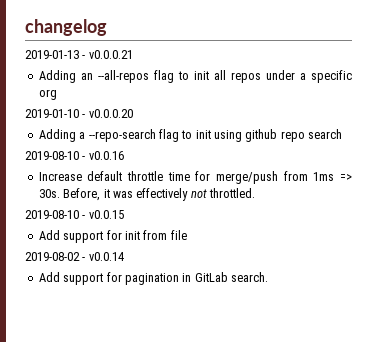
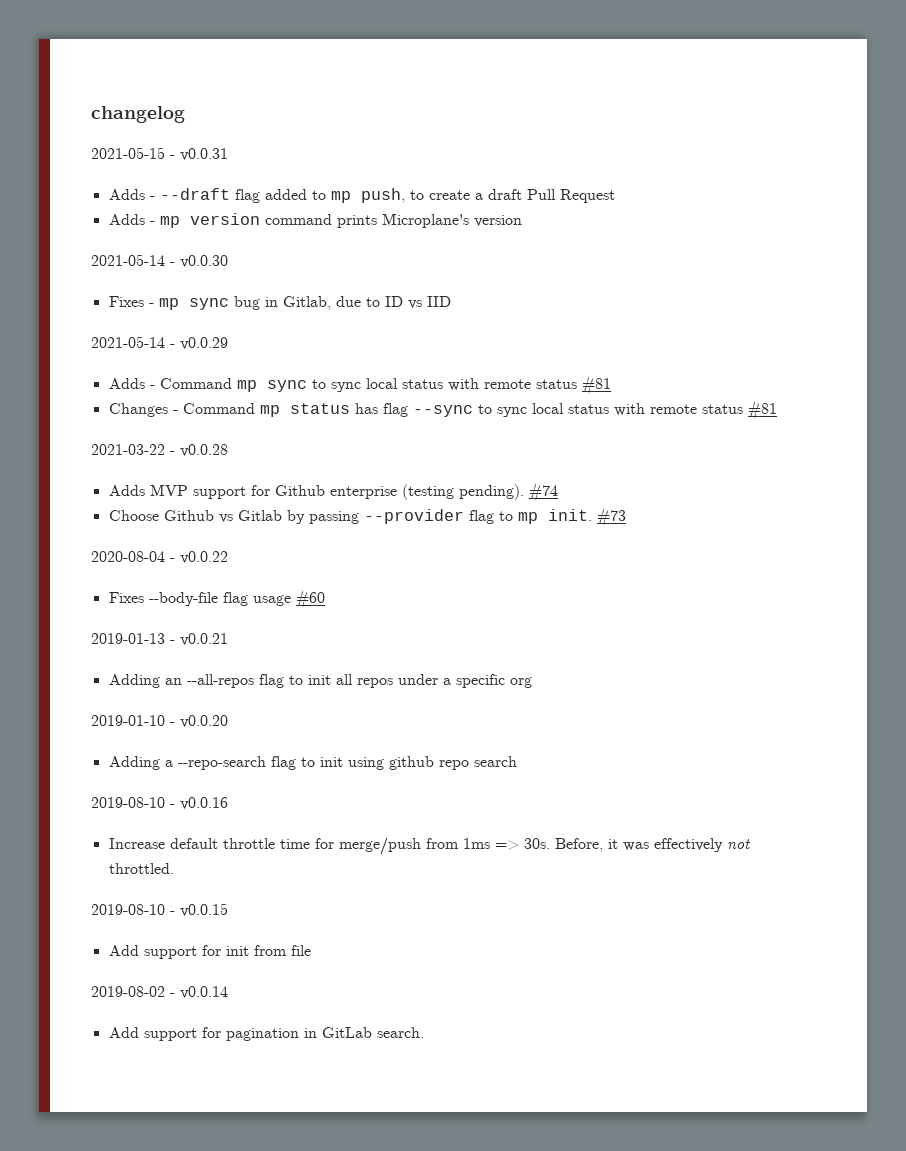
(107, 27) none -> [91,147,228,161] [108,188,615,203] [108,213,522,228] [91,254,228,268] [108,296,451,310] [91,336,228,350] [108,375,611,395] [108,400,777,420] [91,444,228,457] [108,482,558,502] [108,507,626,527] [91,551,228,564] [108,589,325,609] // 2021-05-15 - v0.0.31 // Adds - --draft flag added to mp push, to create a draft Pull Request // Adds - mp version command prints Microplane's version // 2021-05-14 - v0.0.30 // Fixes - mp sync bug in Gitlab, due to ID vs IID // 2021-05-14 - v0.0.29 // Adds - Command mp sync to sync local status with remote status #81 // Changes - Command mp status has flag --sync to sync local status with remote status #81 // 2021-03-22 - v0.0.28 // Adds MVP support for Github enterprise (testing pending). #74 // Choose Github vs Gitlab by passing --provider flag to mp init. #73 // 2020-08-04 - v0.0.22 // Fixes --body-file flag usage #60
[88,50,133,59] v0.0.0.21 -> [180,633,228,646] v0.0.21
[88,109,133,118] v0.0.0.20 -> [180,715,228,728] v0.0.20

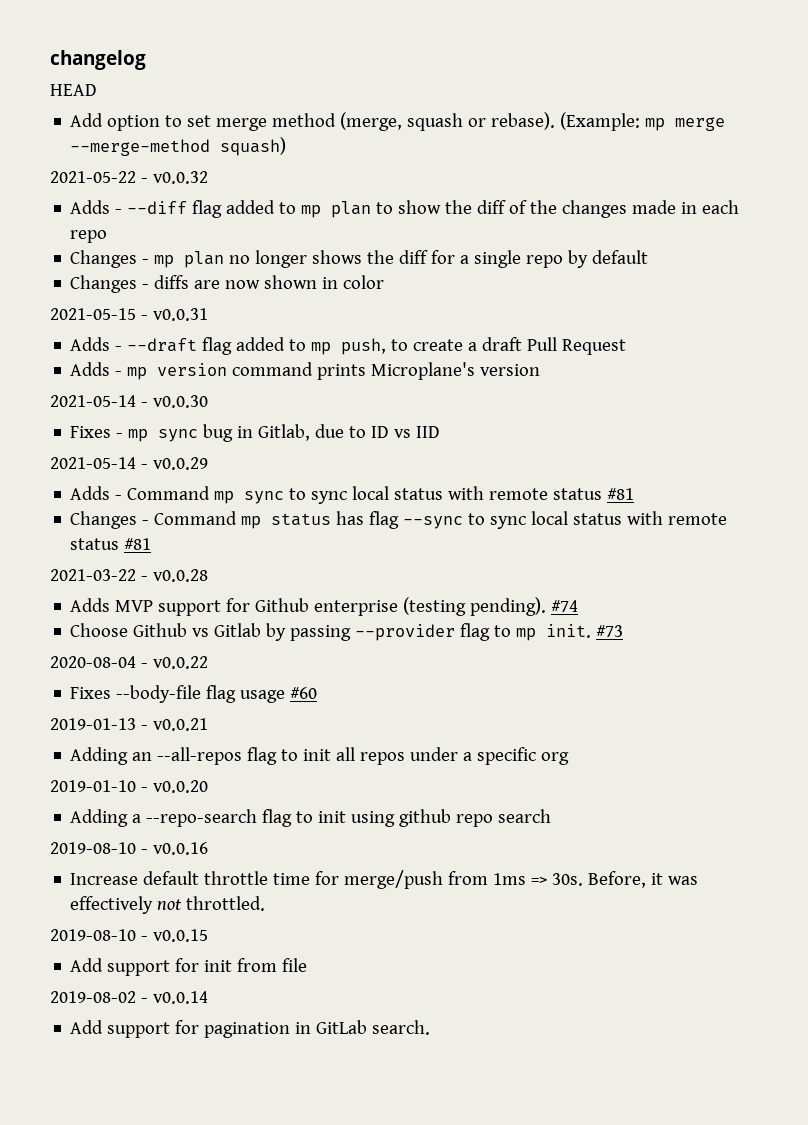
(185, 114) none -> [50,84,97,96] [70,112,726,131] [70,137,287,156] [50,171,208,184] [70,200,740,218] [70,230,108,243] [70,250,649,268] [70,275,385,293] // HEAD // Add option to set merge method (merge, squash or rebase). (Example: mp merge --merge-method squash) // 2021-05-22 - v0.0.32 // Adds - --diff flag added to mp plan to show the diff of the changes made in each repo // Changes - mp plan no longer shows the diff for a single repo by default // Changes - diffs are now shown in color

